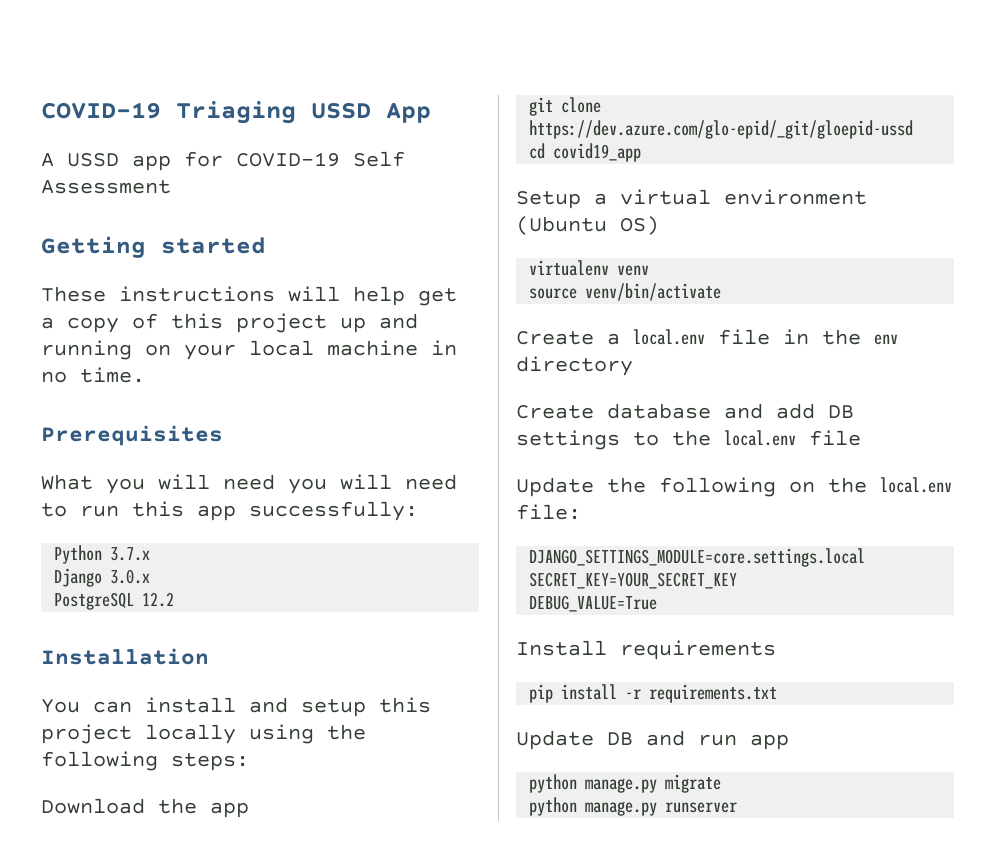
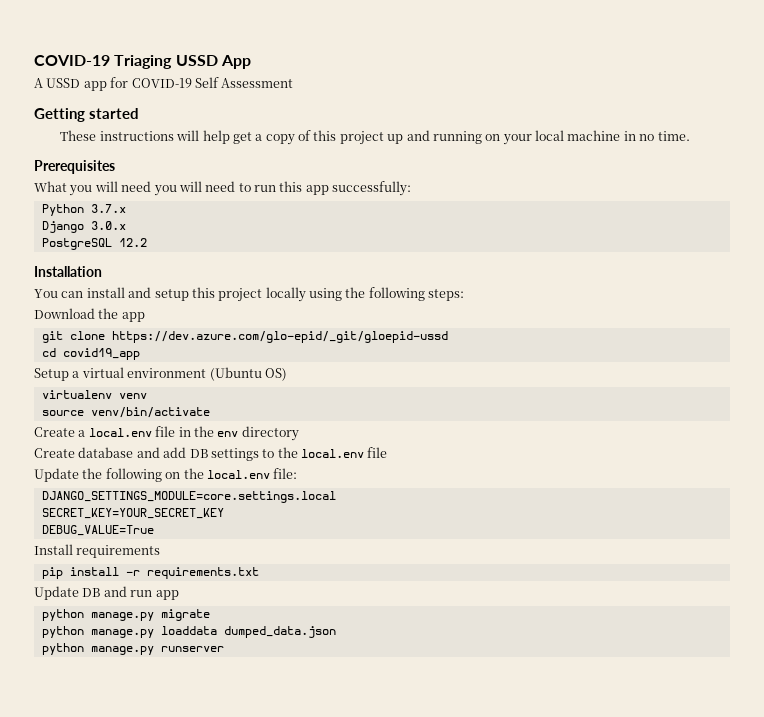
(722, 783) none -> [41,626,336,638] // python manage.py loaddata dumped_data.json

